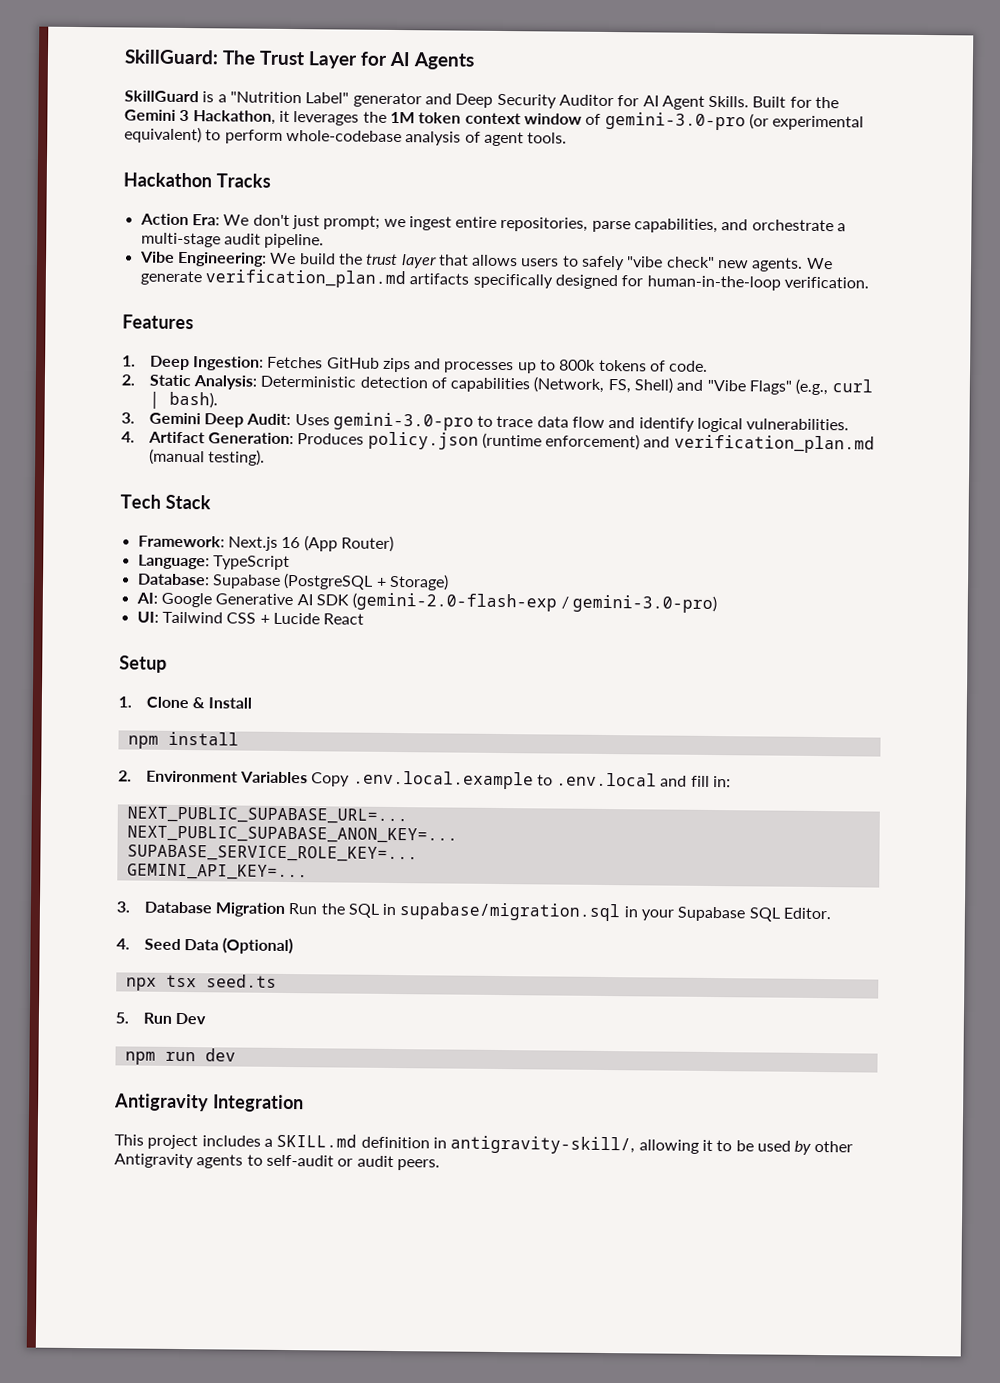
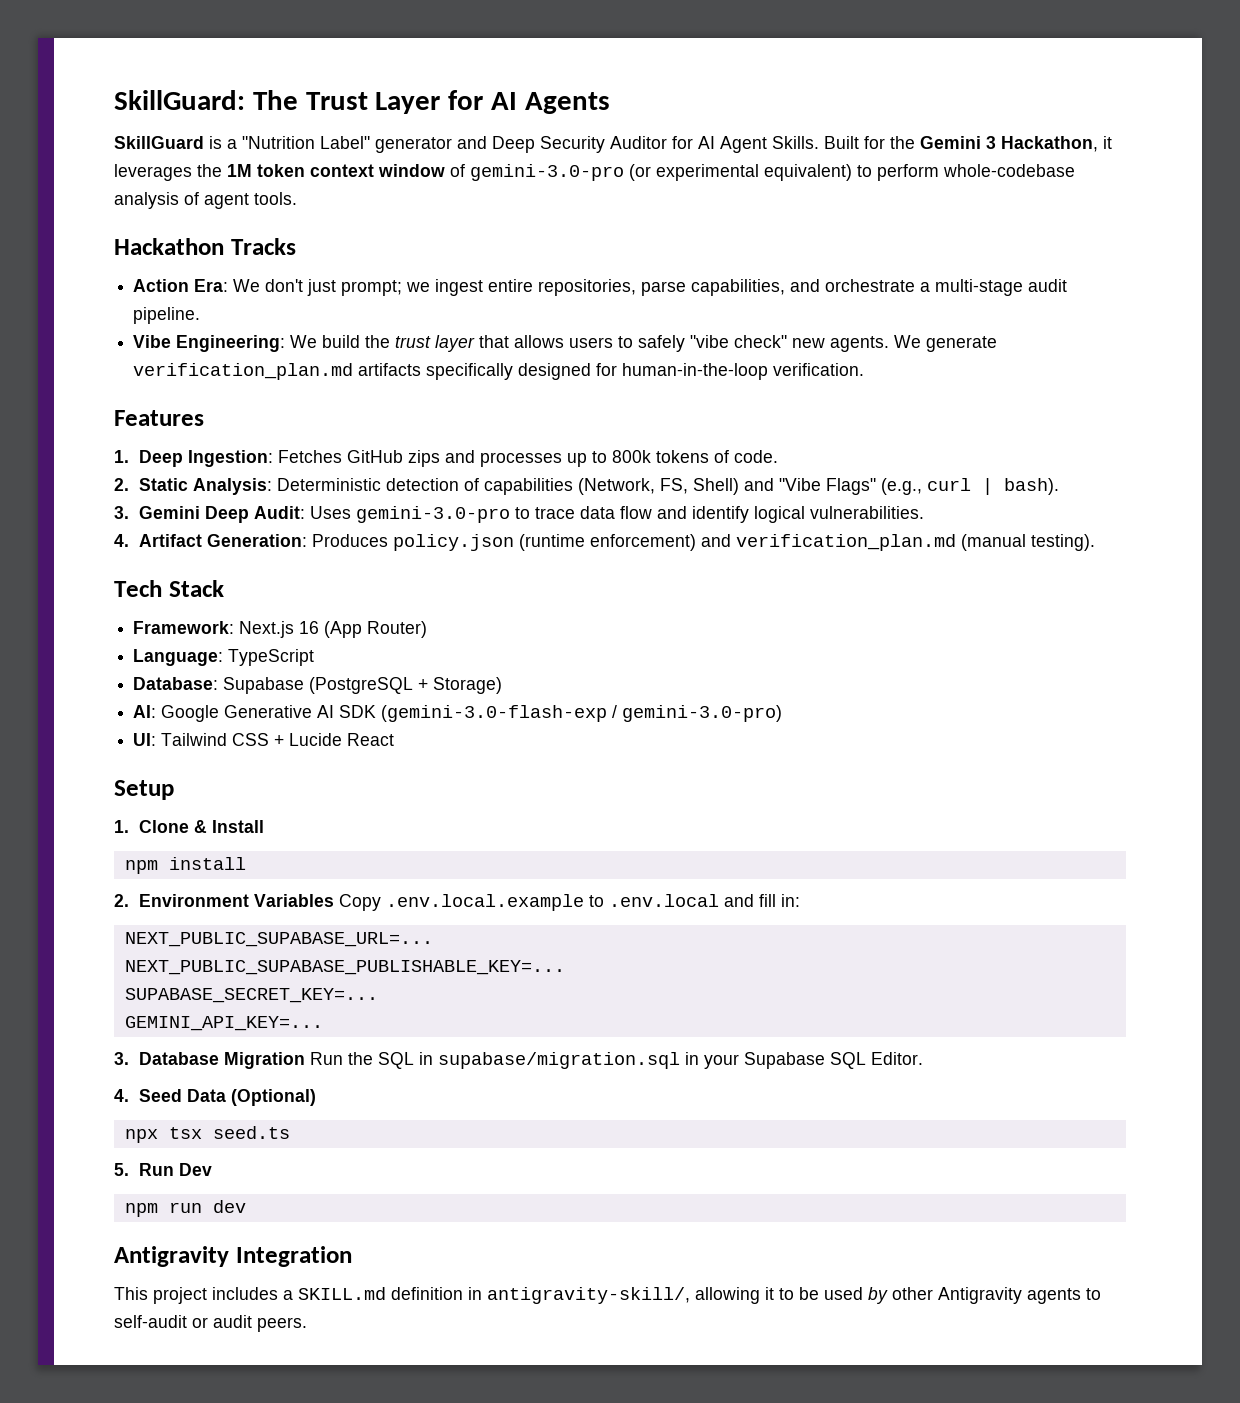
[352,592,558,612] (gemini-2.0-flash-exp -> [381,705,608,722] (gemini-3.0-flash-exp
[126,825,458,844] [126,844,418,863] NEXT_PUBLIC_SUPABASE_ANON_KEY=... // SUPABASE_SERVICE_ROLE_KEY=... -> [124,960,565,975] [124,988,378,1003] NEXT_PUBLIC_SUPABASE_PUBLISHABLE_KEY=... // SUPABASE_SECRET_KEY=...

